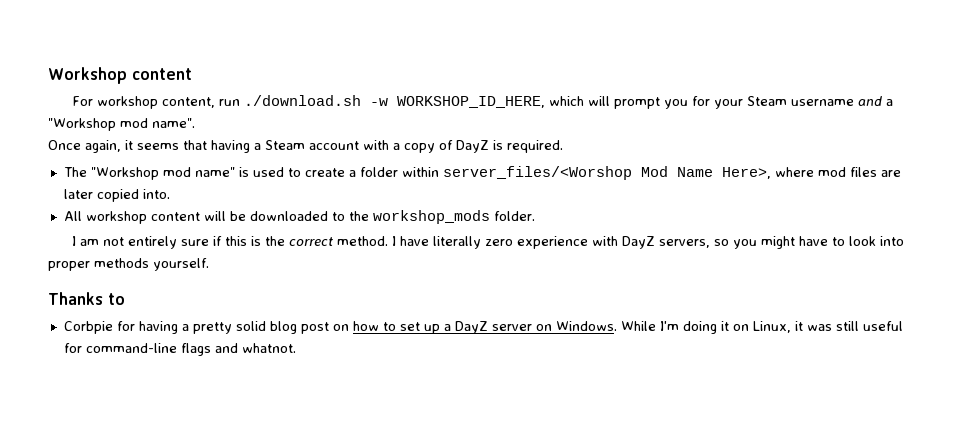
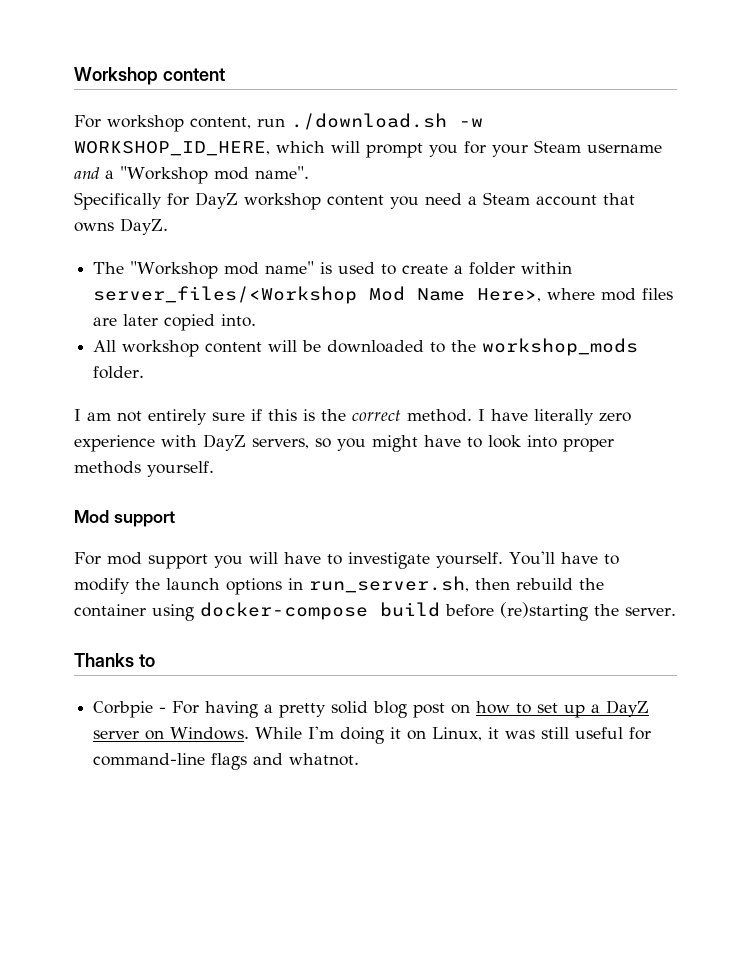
[48,140,563,153] Once again, it seems that having a Steam account with a copy of DayZ is required. -> [74,192,635,210] [74,218,168,235] Specifically for DayZ workshop content you need a Steam account that owns DayZ.
[442,166,632,180] server_files/<Worshop -> [93,286,358,304] server_files/<Workshop
(209, 264) none -> [74,510,175,527] [74,551,619,569] [74,576,604,595] [74,602,676,621] // Mod support // For mod support you will have to investigate yourself. You'll have to modify the launch options in run_server.sh, then rebuild the container using docker-compose build before (re)starting the server.
[116,321,135,331] for -> [159,701,200,714] - For

